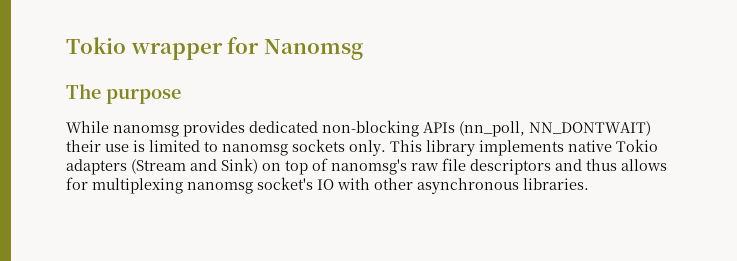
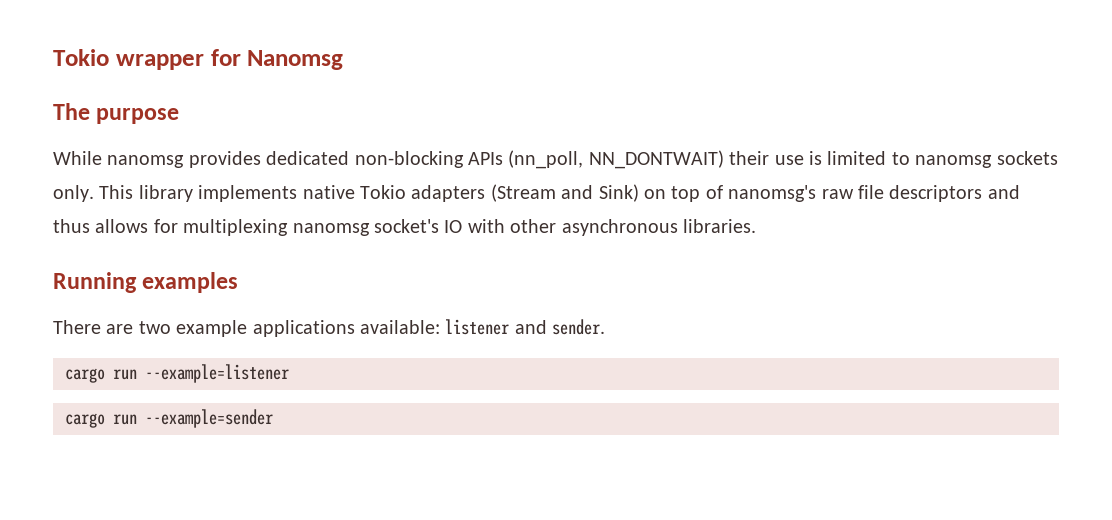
(589, 184) none -> [53,272,239,293] [53,319,606,337] [65,364,289,383] [65,409,273,428] // Running examples // There are two example applications available: listener and sender. // cargo run --example=listener // cargo run --example=sender

